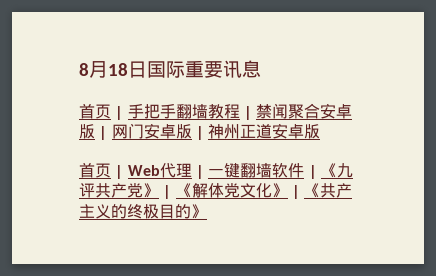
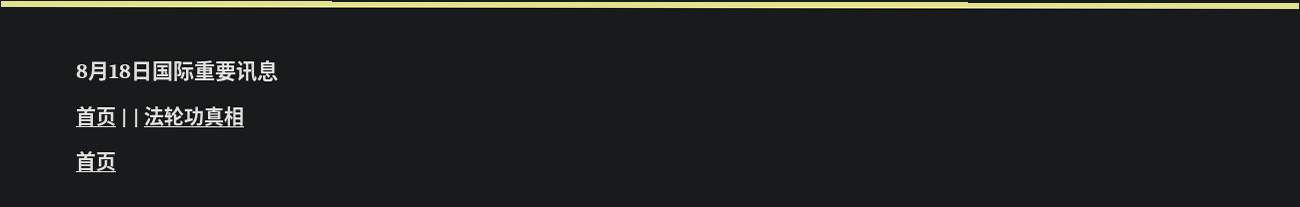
[127,103,353,120] [79,123,321,140] [79,162,353,179] [79,183,353,199] [79,204,207,219] 手把手翻墙教程 | 禁闻聚合安卓版 | 网门安卓版 | 神州正道安卓版 // 首页 | Web代理 | 一键翻墙软件 | 《九评共产党》 | 《解体党文化》 | 《共产主义的终极目的》 -> [131,106,245,128] [75,151,116,172] | 法轮功真相 // 首页

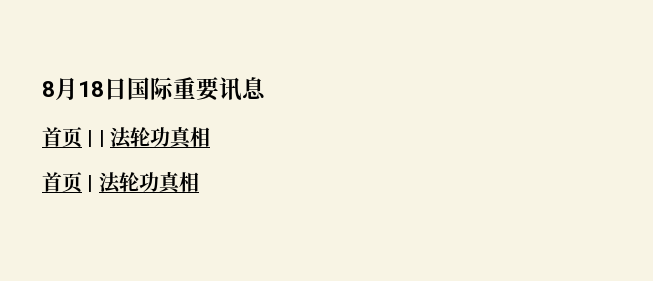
(116, 162) none -> [87,171,199,194] | 法轮功真相

